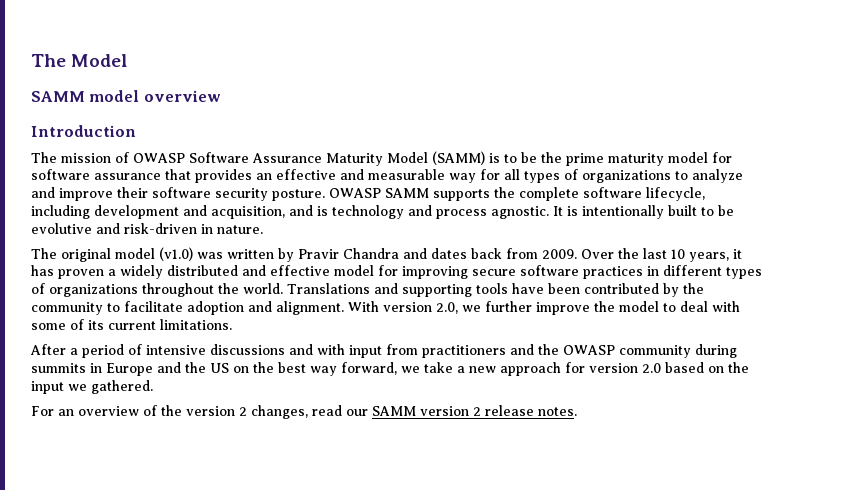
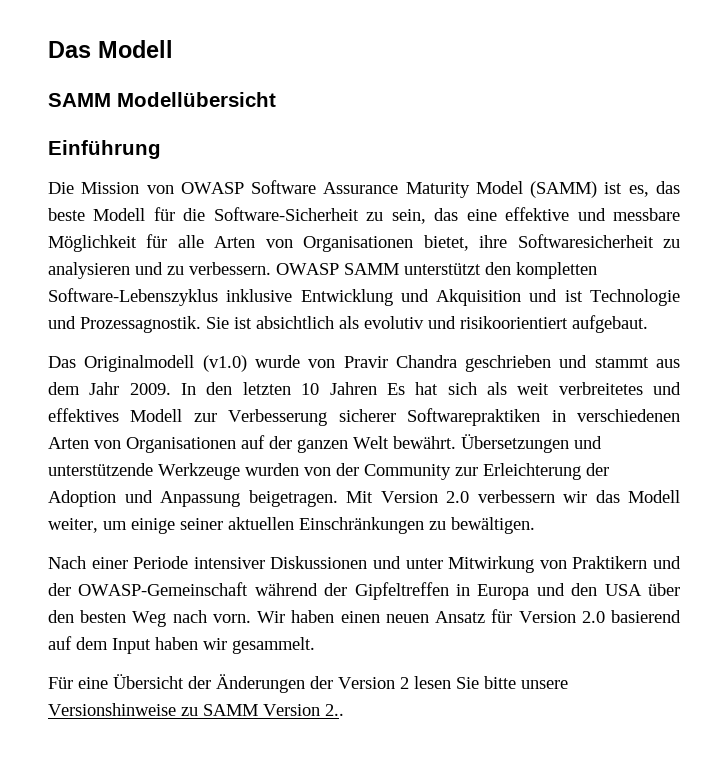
[31,54,128,67] [31,90,221,102] [31,125,136,137] [31,152,129,163] The Model // SAMM model overview // Introduction // The mission of -> [48,40,173,58] [48,92,276,107] [48,140,161,159] [48,182,174,194] Das Modell // SAMM Modellübersicht // Einführung // Die Mission von
[489,152,732,166] [31,169,743,183] [31,187,705,201] [31,205,734,219] [31,223,263,234] [31,247,742,262] [31,265,762,279] [31,283,704,297] [31,301,740,315] [31,319,232,330] [30,344,737,358] [31,362,749,376] [31,380,153,394] [31,405,577,419] is to be the prime maturity model for software assurance that provides an effective and measurable way for all types of organizations to analyze and improve their software security posture. OWASP SAMM supports the complete software lifecycle, including development and acquisition, and is technology and process agnostic. It is intentionally built to be evolutive and risk-driven in nature. // The original model (v1.0) was written by Pravir Chandra and dates back from 2009. Over the last 10 years, it has proven a widely distributed and effective model for improving secure software practices in different types of organizations throughout the world. Translations and supporting tools have been contributed by the community to facilitate adoption and alignment. With version 2.0, we further improve the model to deal with some of its current limitations. // After a period of intensive discussions and with input from practitioners and the OWASP community during summits in Europe and the US on the best way forward, we take a new approach for version 2.0 based on the input we gathered. // For an overview of the version 2 changes, read our SAMM version 2 release notes. -> [604,181,680,197] [48,207,680,224] [48,234,681,252] [48,262,597,279] [48,288,680,306] [48,315,648,333] [48,355,680,372] [48,382,681,395] [48,408,681,426] [48,434,602,453] [48,463,609,480] [48,490,680,507] [48,517,535,534] [48,556,682,573] [48,582,680,600] [48,609,681,627] [48,636,315,654] [48,674,568,693] [48,703,344,716] ist es, das beste Modell für die Software-Sicherheit zu sein, das eine effektive und messbare Möglichkeit für alle Arten von Organisationen bietet, ihre Softwaresicherheit zu analysieren und zu verbessern. OWASP SAMM unterstützt den kompletten Software-Lebenszyklus inklusive Entwicklung und Akquisition und ist Technologie und Prozessagnostik. Sie ist absichtlich als evolutiv und risikoorientiert aufgebaut. // Das Originalmodell (v1.0) wurde von Pravir Chandra geschrieben und stammt aus dem Jahr 2009. In den letzten 10 Jahren Es hat sich als weit verbreitetes und effektives Modell zur Verbesserung sicherer Softwarepraktiken in verschiedenen Arten von Organisationen auf der ganzen Welt bewährt. Übersetzungen und unterstützende Werkzeuge wurden von der Community zur Erleichterung der Adoption und Anpassung beigetragen. Mit Version 2.0 verbessern wir das Modell weiter, um einige seiner aktuellen Einschränkungen zu bewältigen. // Nach einer Periode intensiver Diskussionen und unter Mitwirkung von Praktikern und der OWASP-Gemeinschaft während der Gipfeltreffen in Europa und den USA über den besten Weg nach vorn. Wir haben einen neuen Ansatz für Version 2.0 basierend auf dem Input haben wir gesammelt. // Für eine Übersicht der Änderungen der Version 2 lesen Sie bitte unsere Versionshinweise zu SAMM Version 2..

